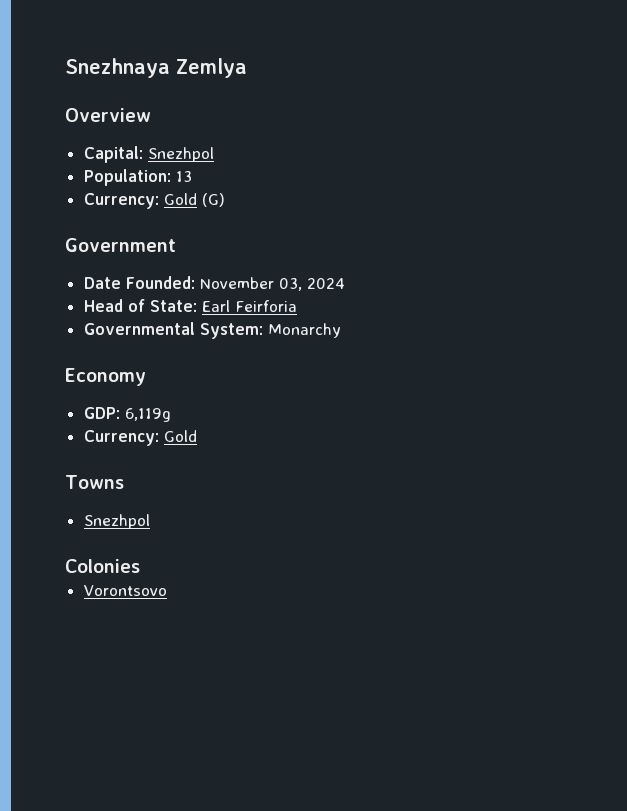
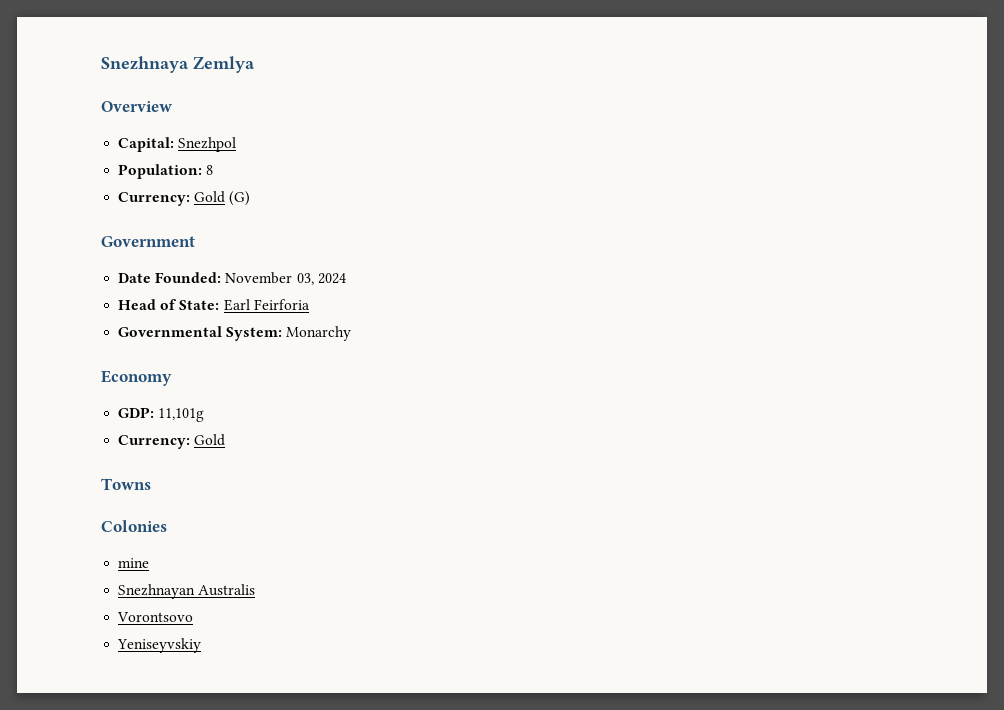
[175,171,192,182] 13 -> [206,165,214,175] 8
[124,408,171,422] 6,119g -> [158,408,205,422] 11,101g
[83,514,150,529] // Snezhpol -> (151, 484) none
(140, 566) none -> [118,558,150,568] [118,584,256,599] // mine // Snezhnayan Australis
(167, 590) none -> [117,638,202,653] // Yeniseyvskiy

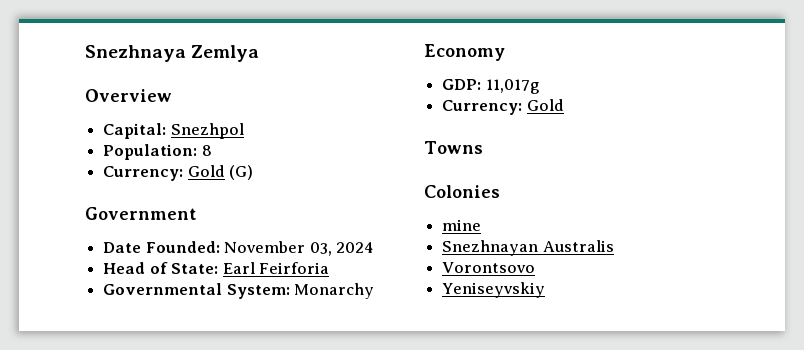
[158,408,205,422] 11,101g -> [485,79,540,94] 11,017g

